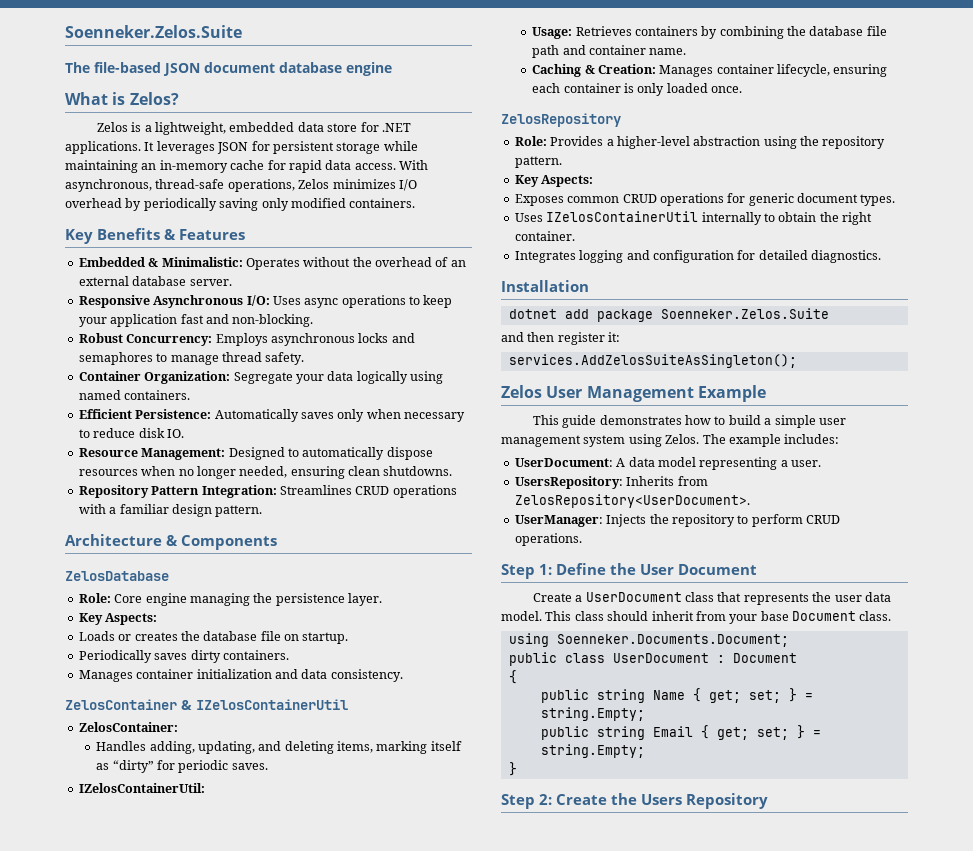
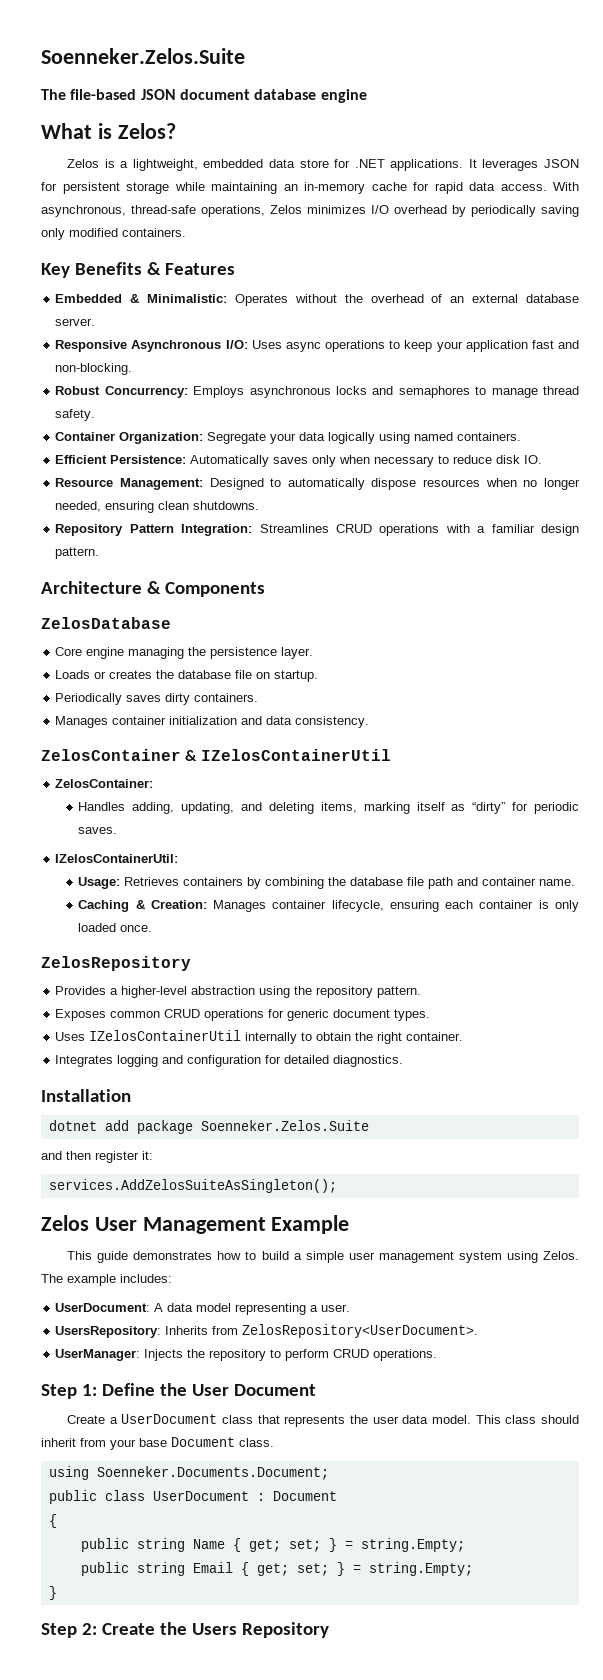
[78,593,111,603] Role: -> (171, 623) none
[78,613,158,625] // Key Aspects: -> (314, 653) none
[514,136,547,146] Role: -> (191, 963) none
[514,175,594,187] // Key Aspects: -> (422, 992) none

